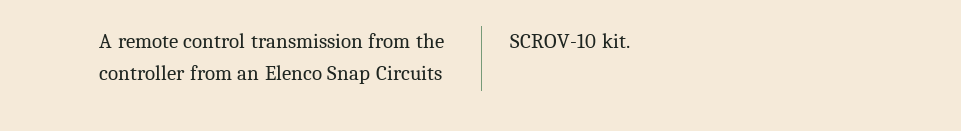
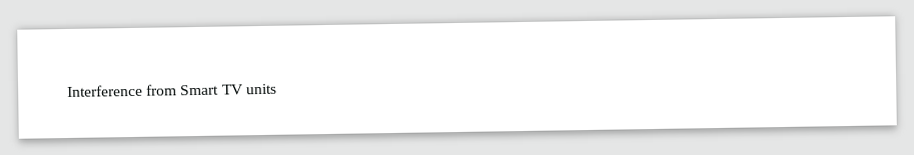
[99,33,444,48] [99,65,442,84] [510,33,630,48] A remote control transmission from the controller from an Elenco Snap Circuits SCROV-10 kit. -> [67,83,277,97] Interference from Smart TV units

